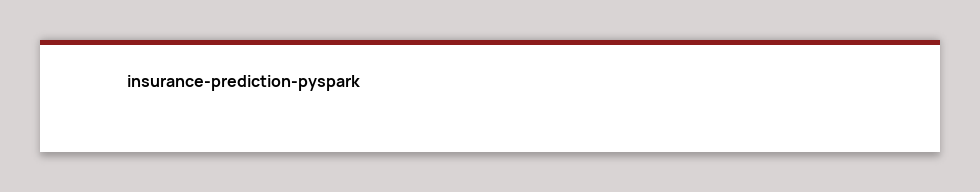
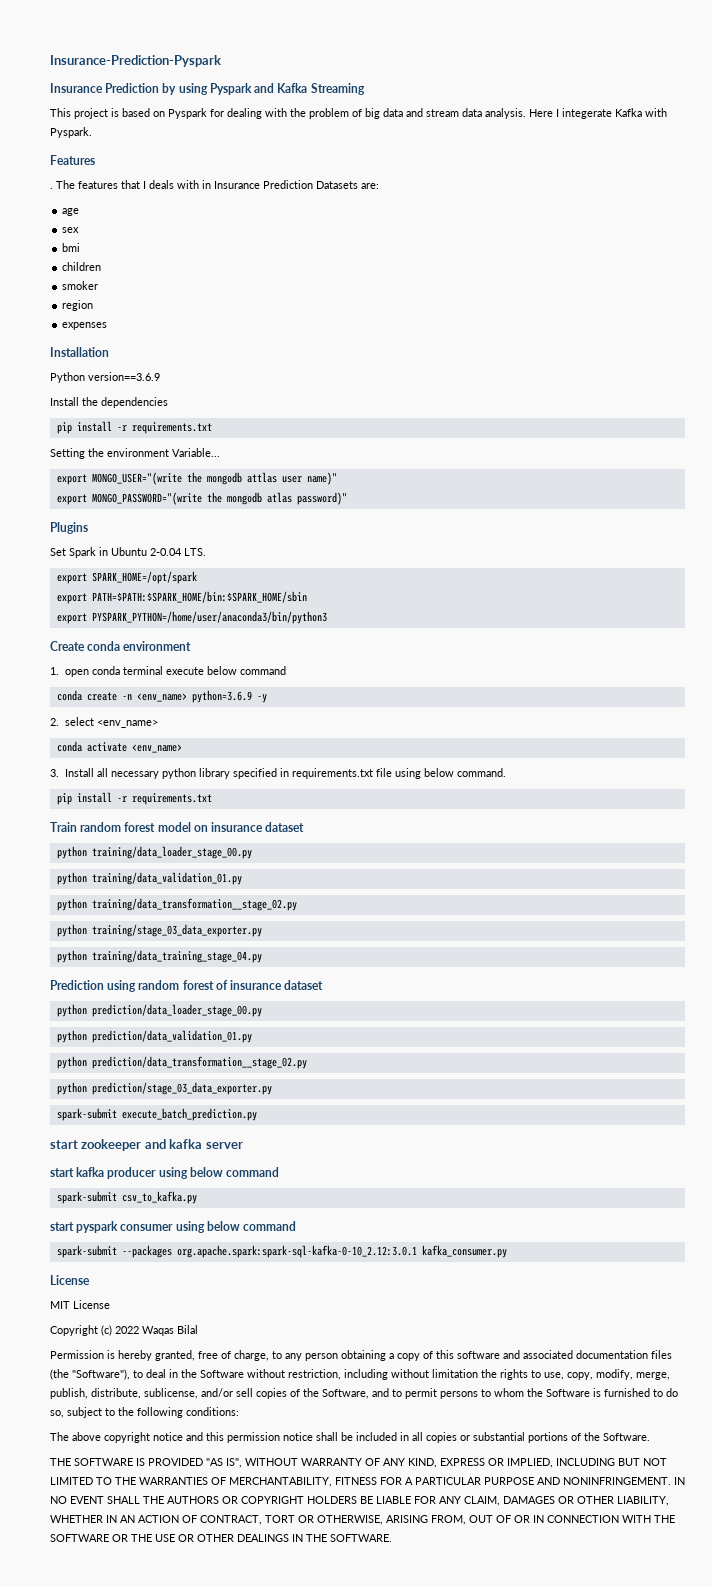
[127,75,360,91] insurance-prediction-pyspark -> [50,55,221,67] [50,83,365,95] [50,108,667,119] [50,127,92,138] [50,155,95,165] [50,180,379,189] [62,208,80,216] [62,227,80,233] [62,243,81,252] [62,262,102,271] [62,281,99,290] [62,300,94,311] [62,322,108,330] [50,347,109,357] [50,372,160,383] [50,397,168,408] [56,421,212,434] [50,448,220,459] [56,472,337,485] [56,492,347,505] [50,522,88,534] [50,547,206,558] [56,571,197,584] [56,591,307,604] [56,611,327,624] [50,641,192,651] [50,666,286,677] [56,690,267,703] [50,717,158,728] [56,741,182,753] [50,768,506,779] [56,792,212,805] [50,822,305,832] [56,846,252,859] [56,872,242,885] [56,898,297,911] [56,924,262,937] [56,950,262,963] [50,980,324,992] [56,1004,262,1017] [56,1030,252,1043] [56,1056,307,1069] [56,1082,272,1095] [56,1108,257,1121] [50,1139,243,1151] [50,1167,280,1179] [56,1191,197,1204] [50,1221,297,1233] [56,1245,507,1258] [50,1275,90,1285] [50,1300,110,1309] [50,1325,198,1336] [50,1350,672,1361] [50,1369,670,1380] [50,1388,678,1399] [50,1407,239,1418] [50,1432,650,1443] [50,1458,667,1468] [50,1477,685,1487] [50,1496,669,1506] [50,1515,675,1525] [50,1534,392,1542] Insurance-Prediction-Pyspark // Insurance Prediction by using Pyspark and Kafka Streaming // This project is based on Pyspark for dealing with the problem of big data and stream data analysis. Here I integerate Kafka with Pyspark. // Features // . The features that I deals with in Insurance Prediction Datasets are: // age // sex // bmi // children // smoker // region // expenses // Installation // Python version==3.6.9 // Install the dependencies // pip install -r requirements.txt // Setting the environment Variable... // export MONGO_USER="(write the mongodb attlas user name)" // export MONGO_PASSWORD="(write the mongodb atlas password)" // Plugins // Set Spark in Ubuntu 2-0.04 LTS. // export SPARK_HOME=/opt/spark // export PATH=$PATH:$SPARK_HOME/bin:$SPARK_HOME/sbin // export PYSPARK_PYTHON=/home/user/anaconda3/bin/python3 // Create conda environment // 1. open conda terminal execute below command // conda create -n <env_name> python=3.6.9 -y // 2. select <env_name> // conda activate <env_name> // 3. Install all necessary python library specified in requirements.txt file using below command. // pip install -r requirements.txt // Train random forest model on insurance dataset // python training/data_loader_stage_00.py // python training/data_validation_01.py // python training/data_transformation__stage_02.py // python training/stage_03_data_exporter.py // python training/data_training_stage_04.py // Prediction using random forest of insurance dataset // python prediction/data_loader_stage_00.py // python prediction/data_validation_01.py // python prediction/data_transformation__stage_02.py // python prediction/stage_03_data_exporter.py // spark-submit execute_batch_prediction.py // start zookeeper and kafka server // start kafka producer using below command // spark-submit csv_to_kafka.py // start pyspark consumer using below command // spark-submit --packages org.apache.spark:spark-sql-kafka-0-10_2.12:3.0.1 kafka_consumer.py // License // MIT License // Copyright (c) 2022 Waqas Bilal // Permission is hereby granted, free of charge, to any person obtaining a copy of this software and associated documentation files (the "Software"), to deal in the Software without restriction, including without limitation the rights to use, copy, modify, merge, publish, distribute, sublicense, and/or sell copies of the Software, and to permit persons to whom the Software is furnished to do so, subject to the following conditions: // The above copyright notice and this permission notice shall be included in all copies or substantial portions of the Software. // THE SOFTWARE IS PROVIDED "AS IS", WITHOUT WARRANTY OF ANY KIND, EXPRESS OR IMPLIED, INCLUDING BUT NOT LIMITED TO THE WARRANTIES OF MERCHANTABILITY, FITNESS FOR A PARTICULAR PURPOSE AND NONINFRINGEMENT. IN NO EVENT SHALL THE AUTHORS OR COPYRIGHT HOLDERS BE LIABLE FOR ANY CLAIM, DAMAGES OR OTHER LIABILITY, WHETHER IN AN ACTION OF CONTRACT, TORT OR OTHERWISE, ARISING FROM, OUT OF OR IN CONNECTION WITH THE SOFTWARE OR THE USE OR OTHER DEALINGS IN THE SOFTWARE.

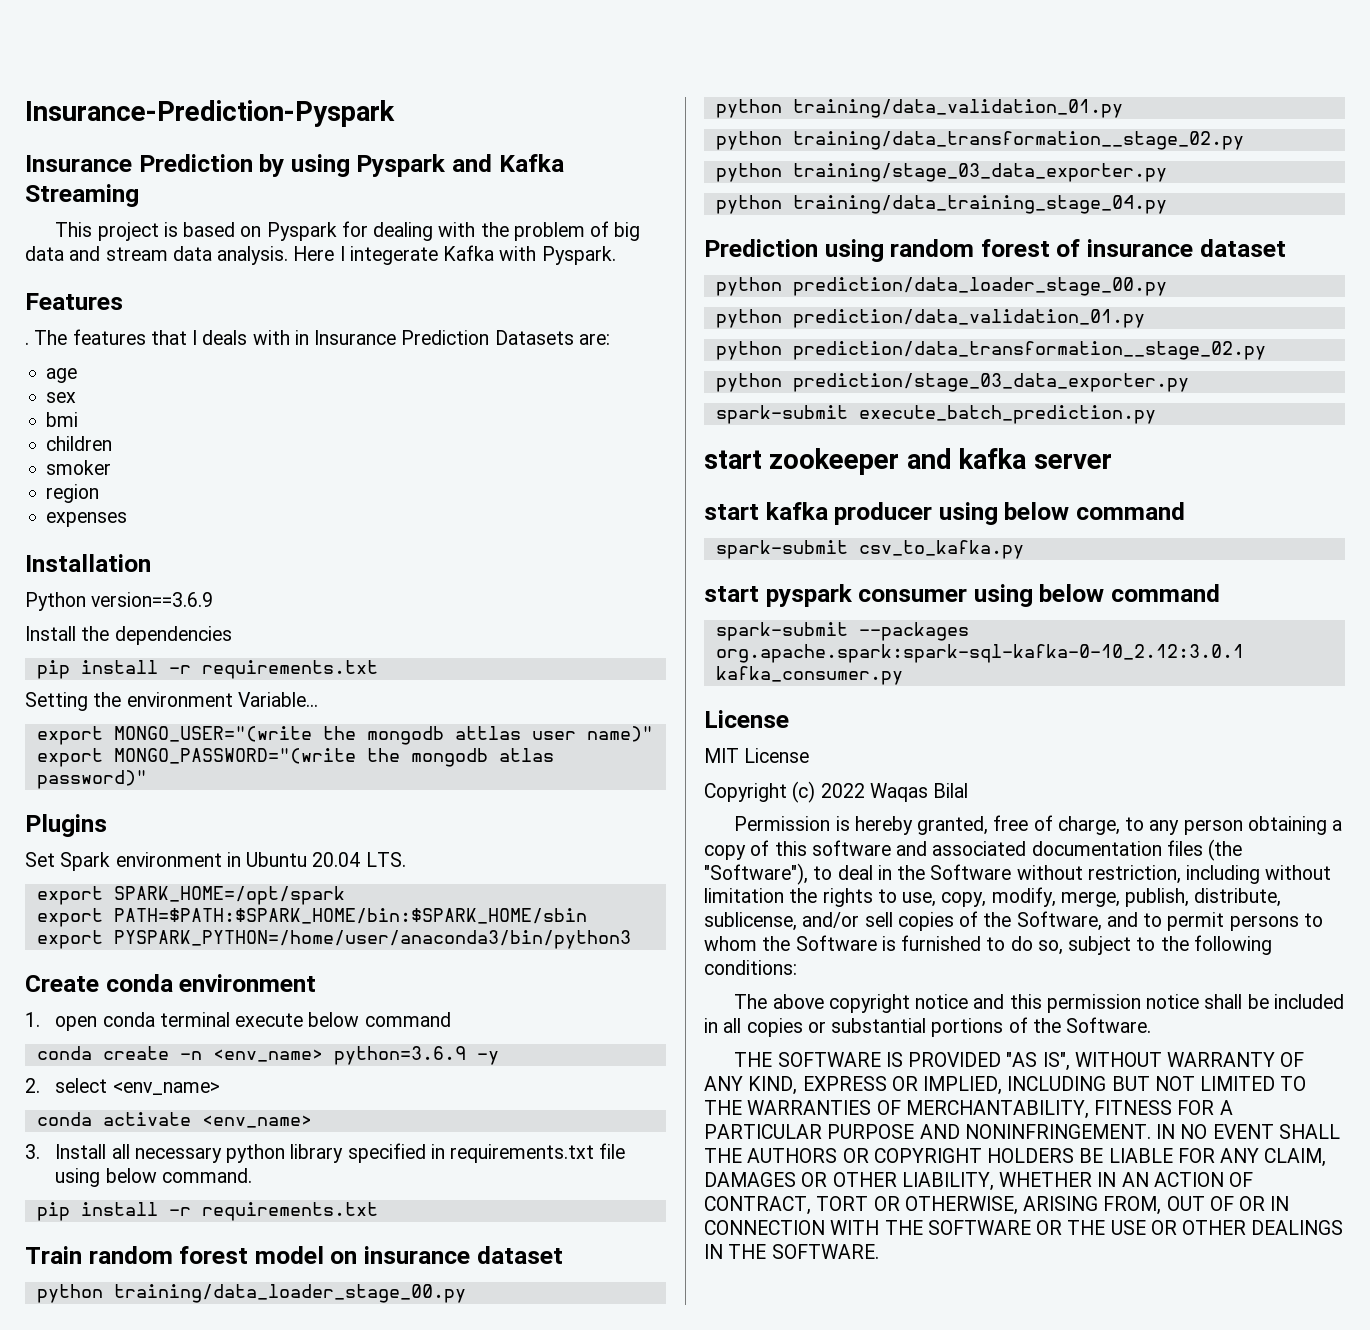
(96, 552) none -> [115,852,222,867] environment
[150,548,182,556] 2-0.04 -> [312,852,361,867] 20.04

